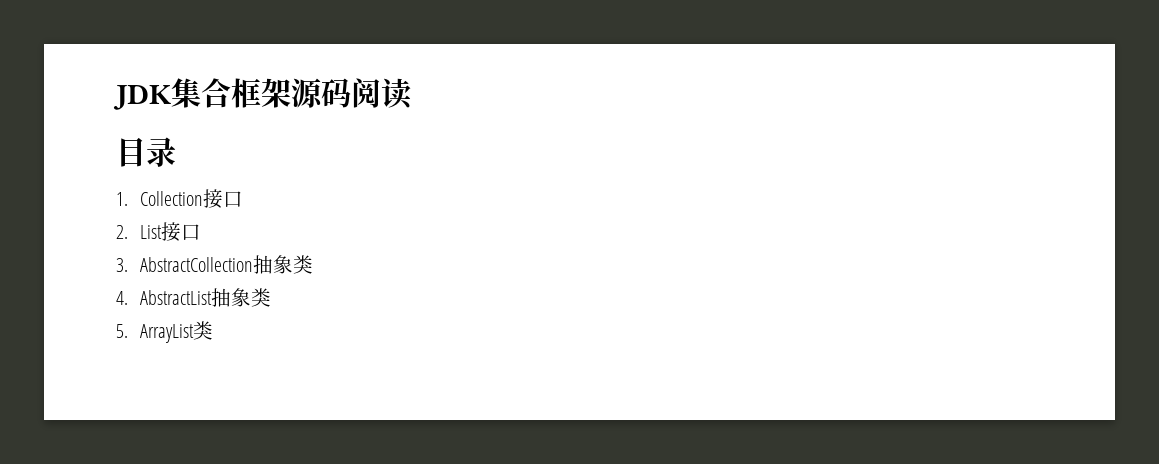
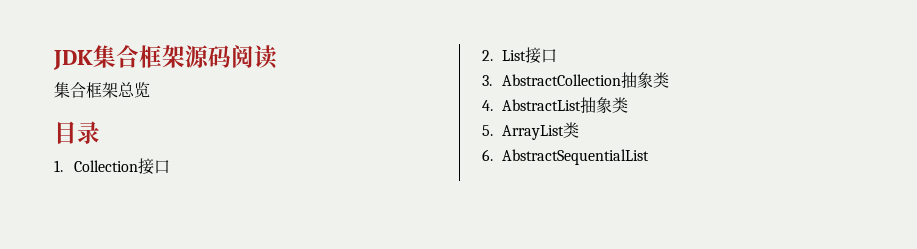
(412, 93) none -> [54,82,150,98] // 集合框架总览
(213, 330) none -> [482,149,650,165] // 6. AbstractSequentialList

